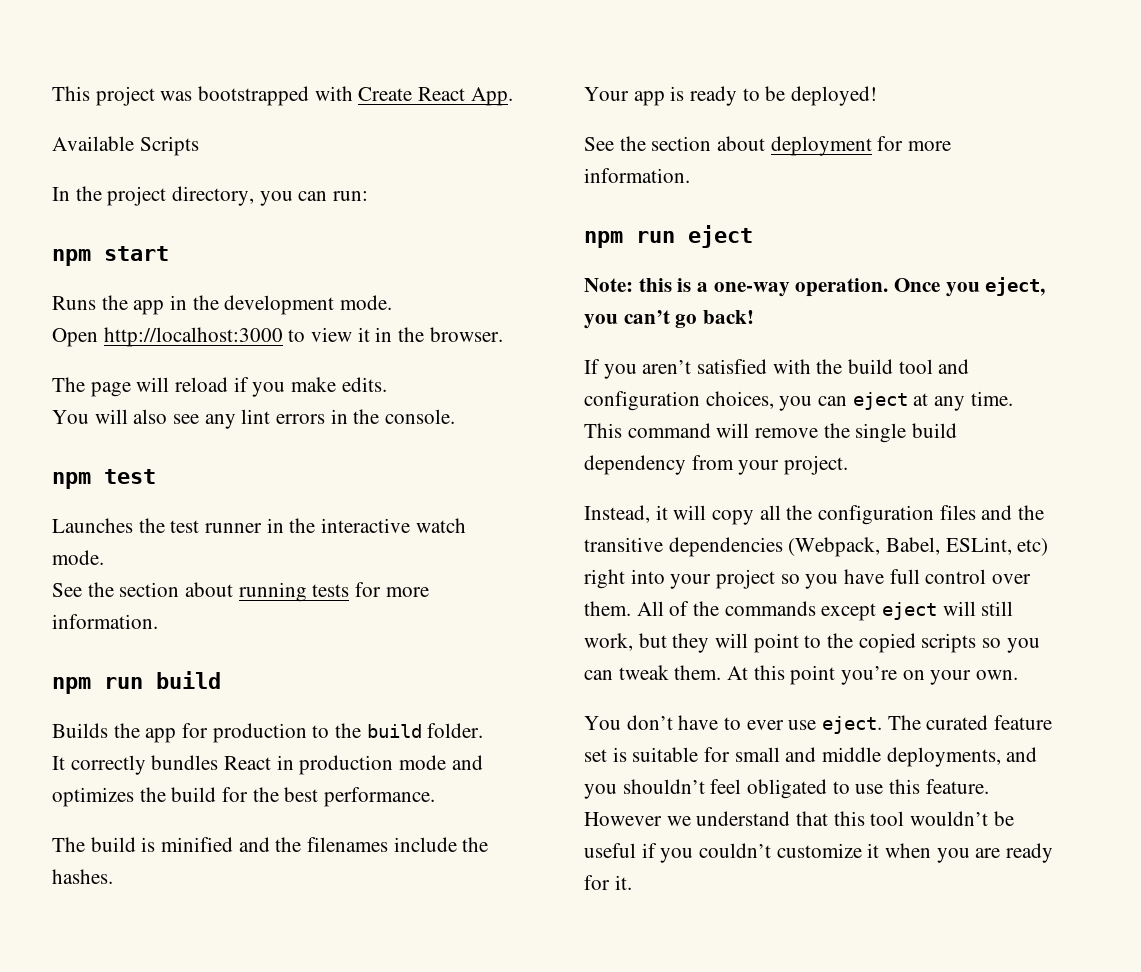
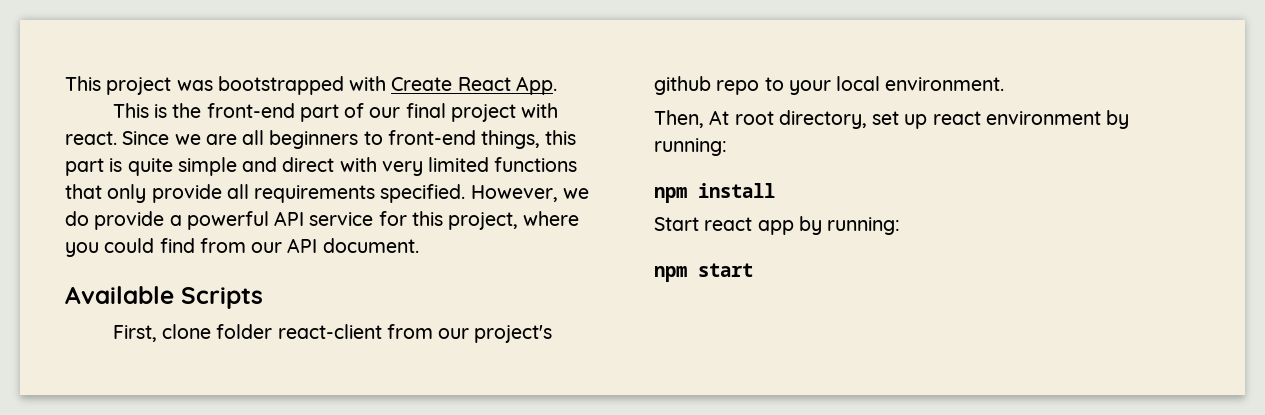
[52,136,199,156] [52,186,369,206] [52,246,169,266] [52,295,393,315] [52,327,503,347] [52,377,387,397] [52,409,456,429] [52,469,156,489] [52,518,466,533] [52,550,104,565] [52,582,429,602] [52,614,158,629] [52,671,221,694] [52,723,484,743] [52,755,483,775] [52,787,436,807] [52,837,489,852] [52,869,113,884] [584,86,878,106] [584,136,952,156] [584,168,690,183] [584,225,753,248] [584,277,1046,297] [584,310,755,329] [584,359,970,379] [584,391,1013,411] [584,423,958,443] [584,455,849,475] [584,505,1045,525] [584,537,1049,557] [584,569,1032,589] [584,601,1014,621] [584,633,1040,653] [584,665,1019,685] [584,715,1053,734] [584,747,1038,767] [584,779,989,799] [584,811,1014,826] [584,843,1054,863] [584,875,632,890] Available Scripts // In the project directory, you can run: // npm start // Runs the app in the development mode. // Open http://localhost:3000 to view it in the browser. // The page will reload if you make edits. // You will also see any lint errors in the console. // npm test // Launches the test runner in the interactive watch mode. // See the section about running tests for more information. // npm run build // Builds the app for production to the build folder. // It correctly bundles React in production mode and optimizes the build for the best performance. // The build is minified and the filenames include the hashes. // Your app is ready to be deployed! // See the section about deployment for more information. // npm run eject // Note: this is a one-way operation. Once you eject, you can’t go back! // If you aren’t satisfied with the build tool and configuration choices, you can eject at any time. This command will remove the single build dependency from your project. // Instead, it will copy all the configuration files and the transitive dependencies (Webpack, Babel, ESLint, etc) right into your project so you have full control over them. All of the commands except eject will still work, but they will point to the copied scripts so you can tweak them. At this point you’re on your own. // You don’t have to ever use eject. The curated feature set is suitable for small and middle deployments, and you shouldn’t feel obligated to use this feature. However we understand that this tool wouldn’t be useful if you couldn’t customize it when you are ready for it. -> [112,103,559,122] [65,130,577,149] [65,157,578,176] [65,184,589,203] [65,211,580,230] [65,238,419,257] [65,286,263,309] [112,324,553,343] [654,76,1005,95] [654,110,1130,129] [654,138,727,156] [654,183,775,203] [654,216,901,235] [654,263,753,282] This is the front-end part of our final project with react. Since we are all beginners to front-end things, this part is quite simple and direct with very limited functions that only provide all requirements specified. However, we do provide a powerful API service for this project, where you could find from our API document. // Available Scripts // First, clone folder react-client from our project's github repo to your local environment. // Then, At root directory, set up react environment by running: // npm install // Start react app by running: // npm start

